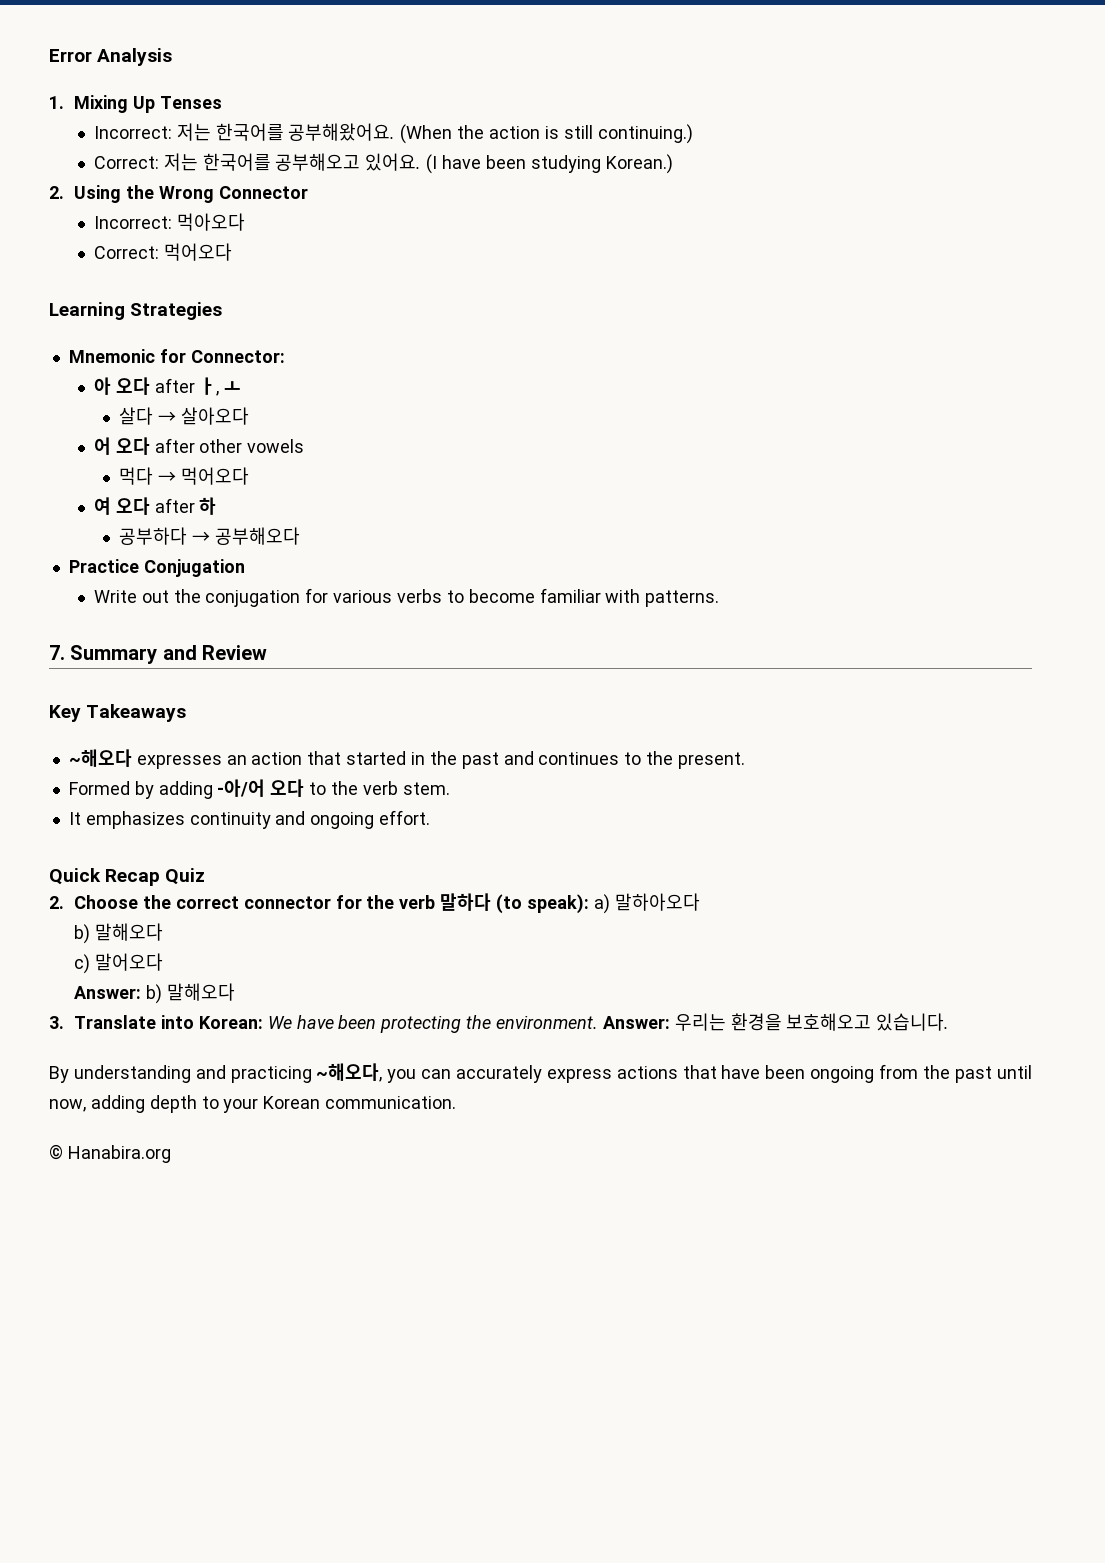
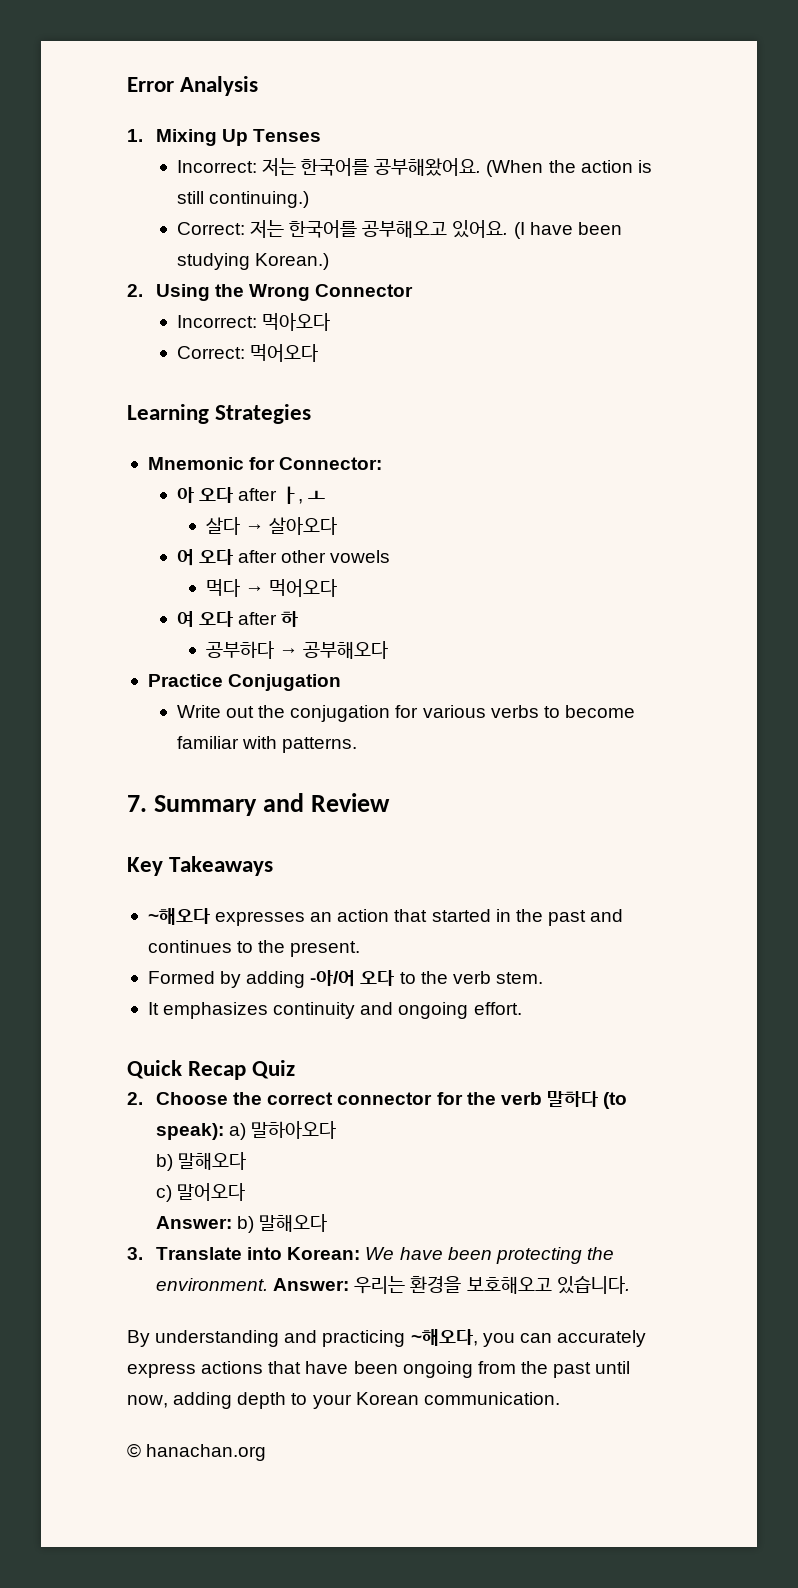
[67,1145,171,1163] Hanabira.org -> [146,1444,267,1461] hanachan.org

